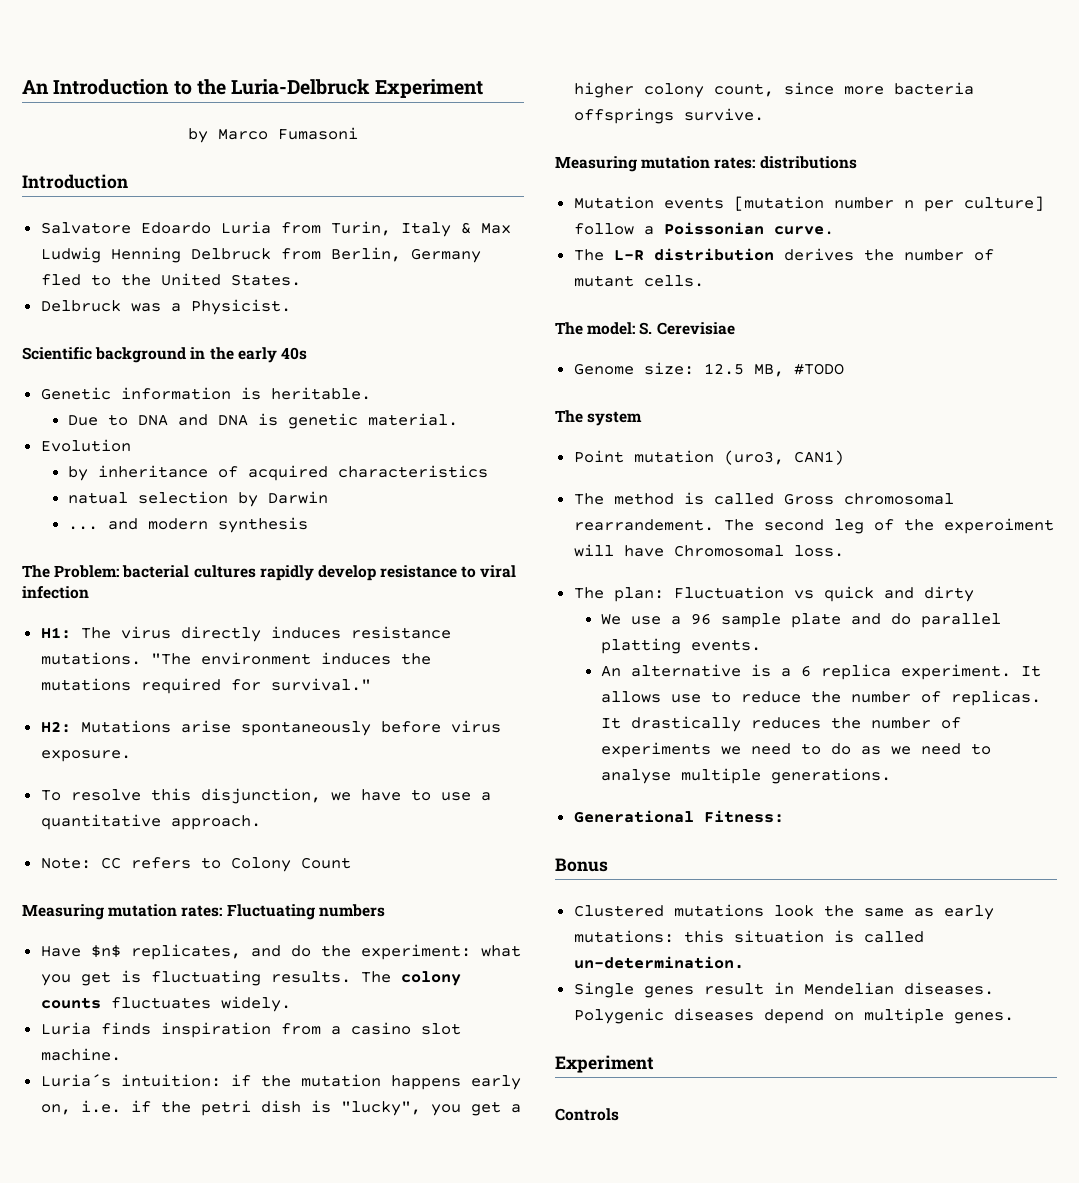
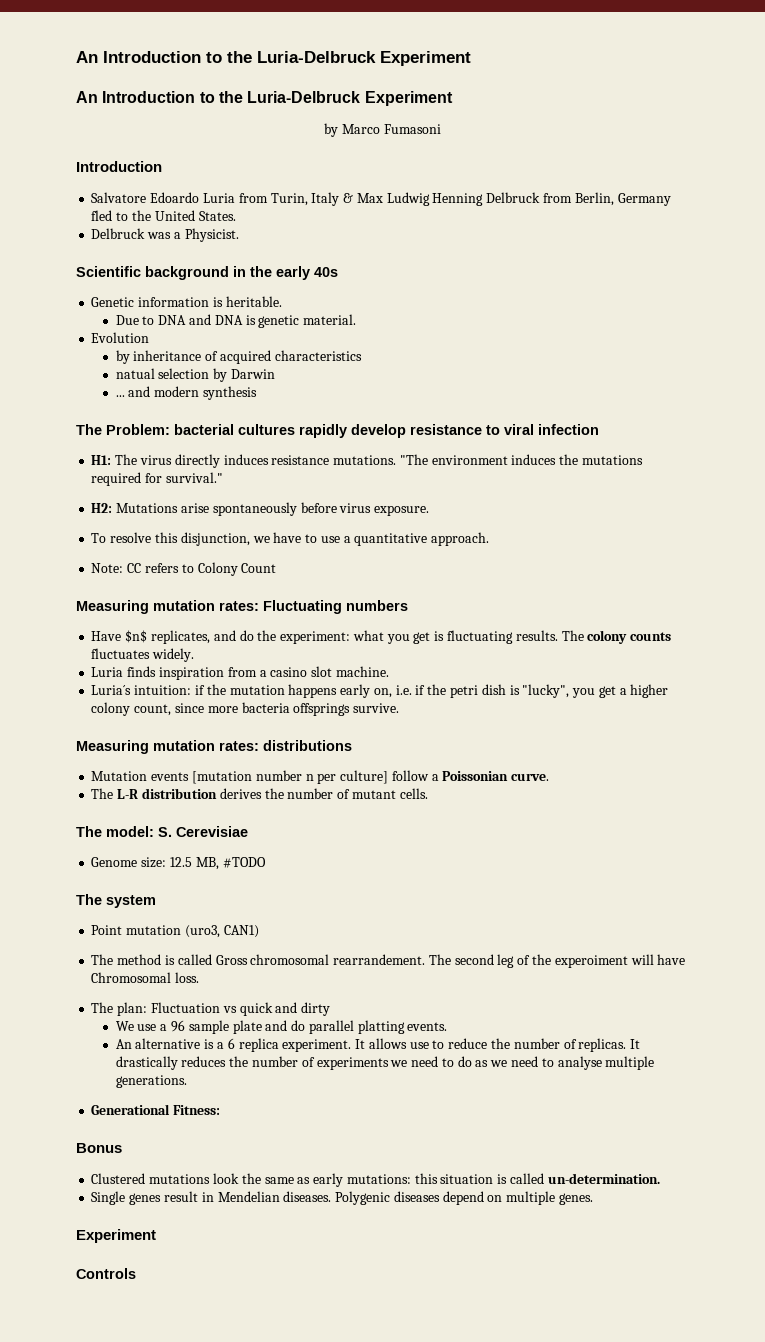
[22,79,484,98] An Introduction to the Luria-Delbruck Experiment -> [76,51,471,66] [76,91,453,106] An Introduction to the Luria-Delbruck Experiment // An Introduction to the Luria-Delbruck Experiment

